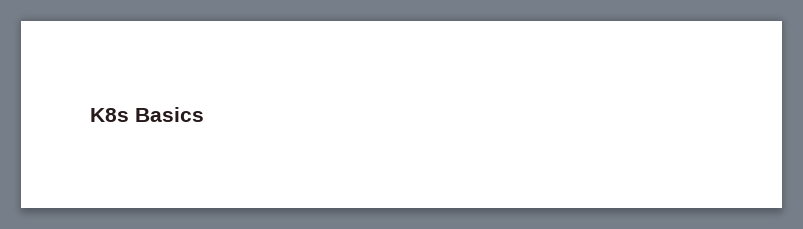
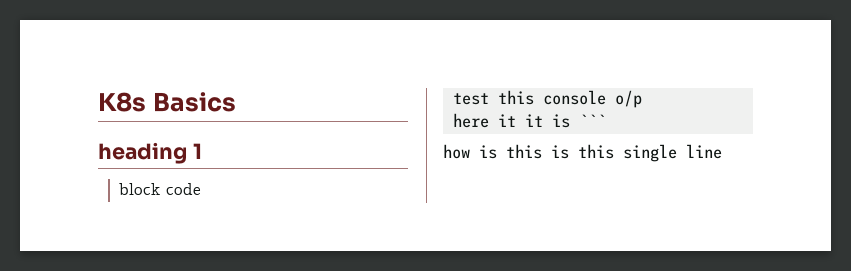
(204, 114) none -> [98,142,202,164] [119,183,202,195] [452,90,642,108] [452,113,606,128] [443,144,722,162] // heading 1 // block code // test this console o/p // here it it is ``` // how is this is this single line

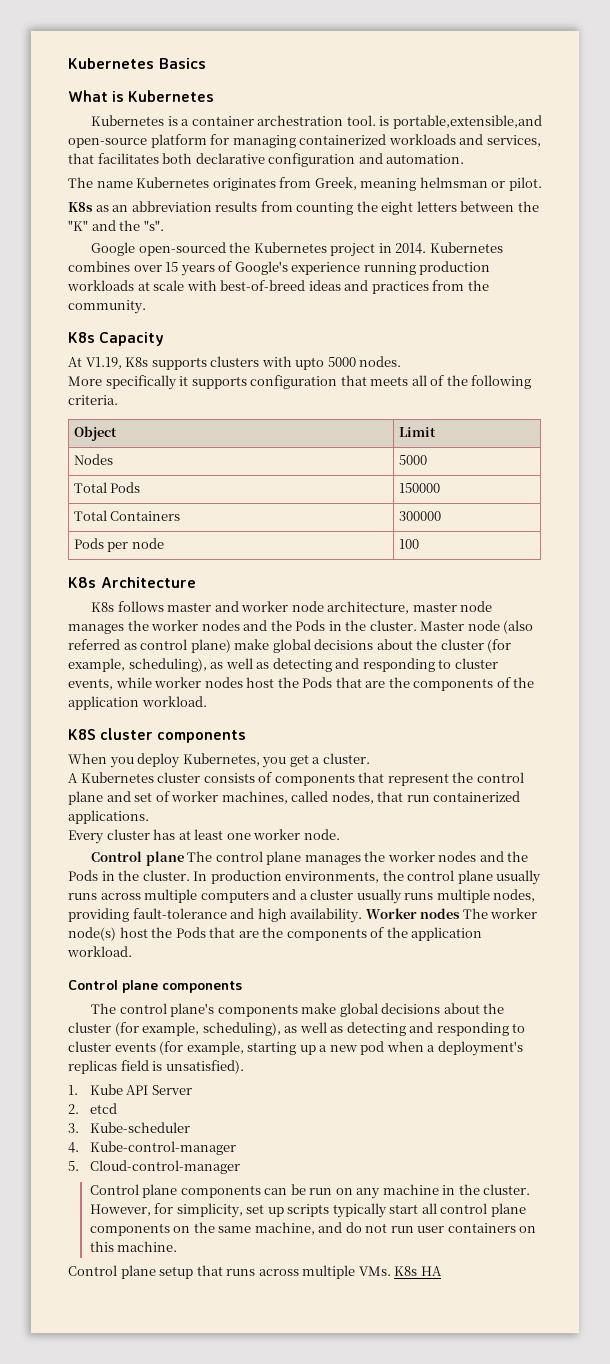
[98,92,146,112] K8s -> [68,58,154,69] Kubernetes
[98,142,202,164] [119,183,202,195] [452,90,642,108] [452,113,606,128] [443,144,722,162] heading 1 // block code // test this console o/p // here it it is ``` // how is this is this single line -> [68,90,215,102] [91,115,542,129] [68,134,541,148] [68,153,465,167] [68,177,542,191] [68,201,539,215] [68,220,164,231] [91,242,503,257] [68,261,491,276] [67,280,489,294] [68,300,146,314] [68,332,165,346] [68,356,402,370] [68,375,532,390] [68,395,118,405] [73,426,117,441] [398,427,436,437] [73,454,113,465] [398,455,427,465] [73,482,141,493] [398,483,440,493] [73,510,181,521] [398,511,441,521] [73,538,164,552] [398,539,419,549] [68,577,196,588] [91,601,493,614] [68,620,534,634] [68,639,512,653] [68,658,498,672] [68,677,535,691] [68,696,207,710] [68,728,247,743] [68,753,370,768] [68,772,524,786] [68,791,521,805] [68,810,149,824] [68,829,340,844] [91,851,529,866] [68,870,542,885] [68,889,536,904] [68,908,538,923] [68,927,483,941] [67,946,132,957] [68,980,242,993] [91,1003,505,1017] [68,1022,526,1036] [68,1041,523,1056] [68,1060,244,1074] [68,1084,192,1095] [68,1103,117,1114] [68,1122,190,1133] [68,1141,236,1155] [68,1160,240,1174] [89,1184,531,1199] [89,1203,526,1218] [89,1222,537,1236] [89,1241,178,1252] [68,1265,442,1279] What is Kubernetes // Kubernetes is a container archestration tool. is portable,extensible,and open-source platform for managing containerized workloads and services, that facilitates both declarative configuration and automation. // The name Kubernetes originates from Greek, meaning helmsman or pilot. // K8s as an abbreviation results from counting the eight letters between the "K" and the "s". // Google open-sourced the Kubernetes project in 2014. Kubernetes combines over 15 years of Google's experience running production workloads at scale with best-of-breed ideas and practices from the community. // K8s Capacity // At V1.19, K8s supports clusters with upto 5000 nodes. // More specifically it supports configuration that meets all of the following criteria. // Object | Limit // Nodes | 5000 // Total Pods | 150000 // Total Containers | 300000 // Pods per node | 100 // K8s Architecture // K8s follows master and worker node architecture, master node manages the worker nodes and the Pods in the cluster. Master node (also referred as control plane) make global decisions about the cluster (for example, scheduling), as well as detecting and responding to cluster events, while worker nodes host the Pods that are the components of the application workload. // K8S cluster components // When you deploy Kubernetes, you get a cluster. // A Kubernetes cluster consists of components that represent the control plane and set of worker machines, called nodes, that run containerized applications. // Every cluster has at least one worker node. // Control plane The control plane manages the worker nodes and the Pods in the cluster. In production environments, the control plane usually runs across multiple computers and a cluster usually runs multiple nodes, providing fault-tolerance and high availability. Worker nodes The worker node(s) host the Pods that are the components of the application workload. // Control plane components // The control plane's components make global decisions about the cluster (for example, scheduling), as well as detecting and responding to cluster events (for example, starting up a new pod when a deployment's replicas field is unsatisfied). // 1. Kube API Server // 2. etcd // 3. Kube-scheduler // 4. Kube-control-manager // 5. Cloud-control-manager // Control plane components can be run on any machine in the cluster. However, for simplicity, set up scripts typically start all control plane components on the same machine, and do not run user containers on this machine. // Control plane setup that runs across multiple VMs. K8s HA

